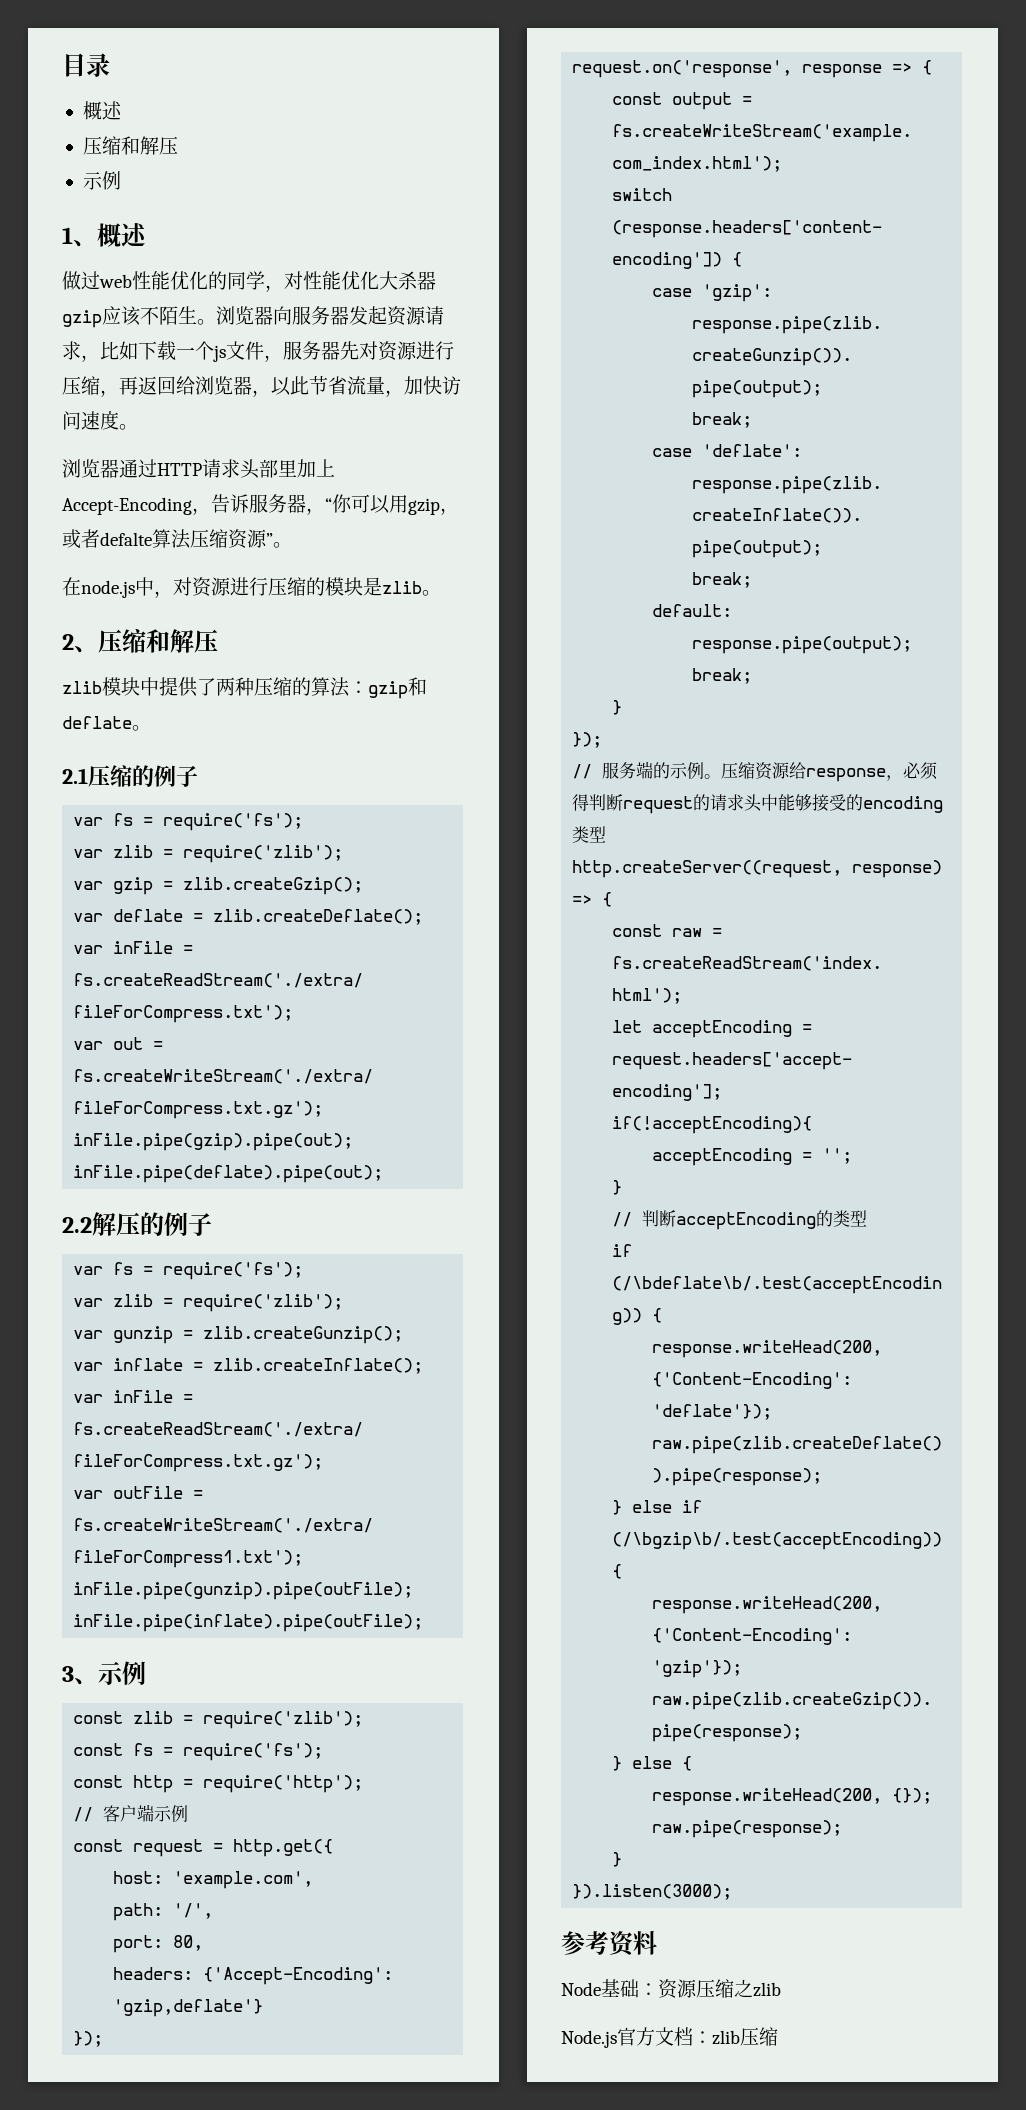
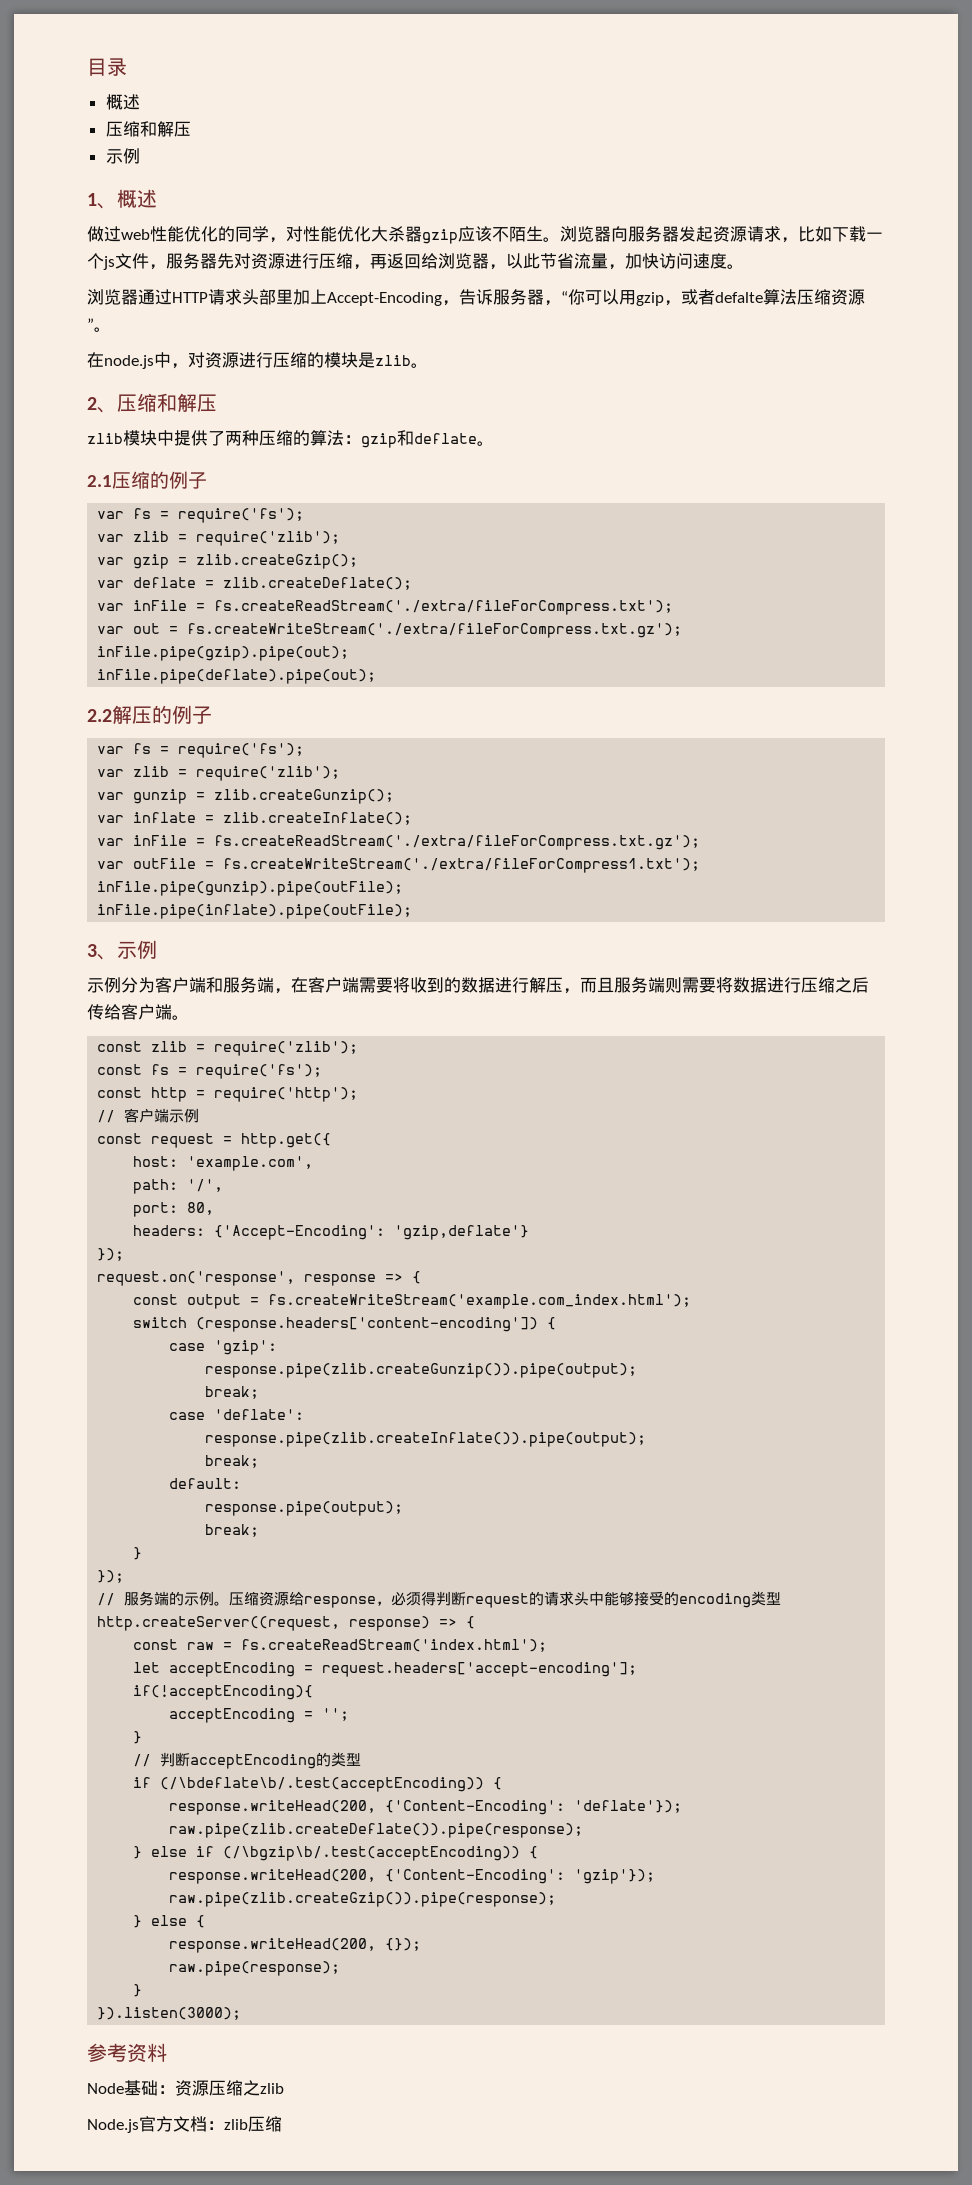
(146, 1673) none -> [87,977,869,994] [87,1004,189,1020] // 示例分为客户端和服务端，在客户端需要将收到的数据进行解压，而且服务端则需要将数据进行压缩之后传给客户端。

